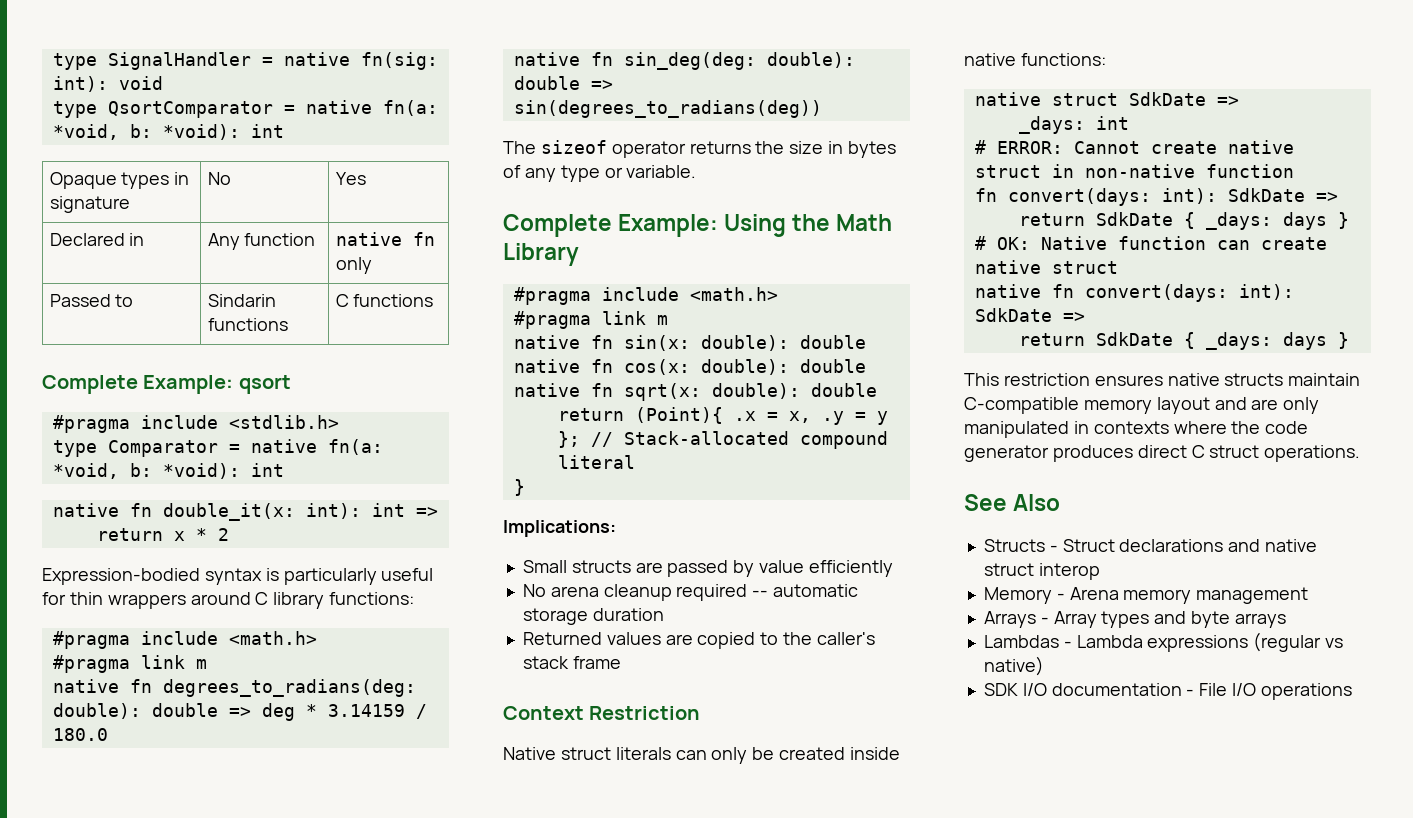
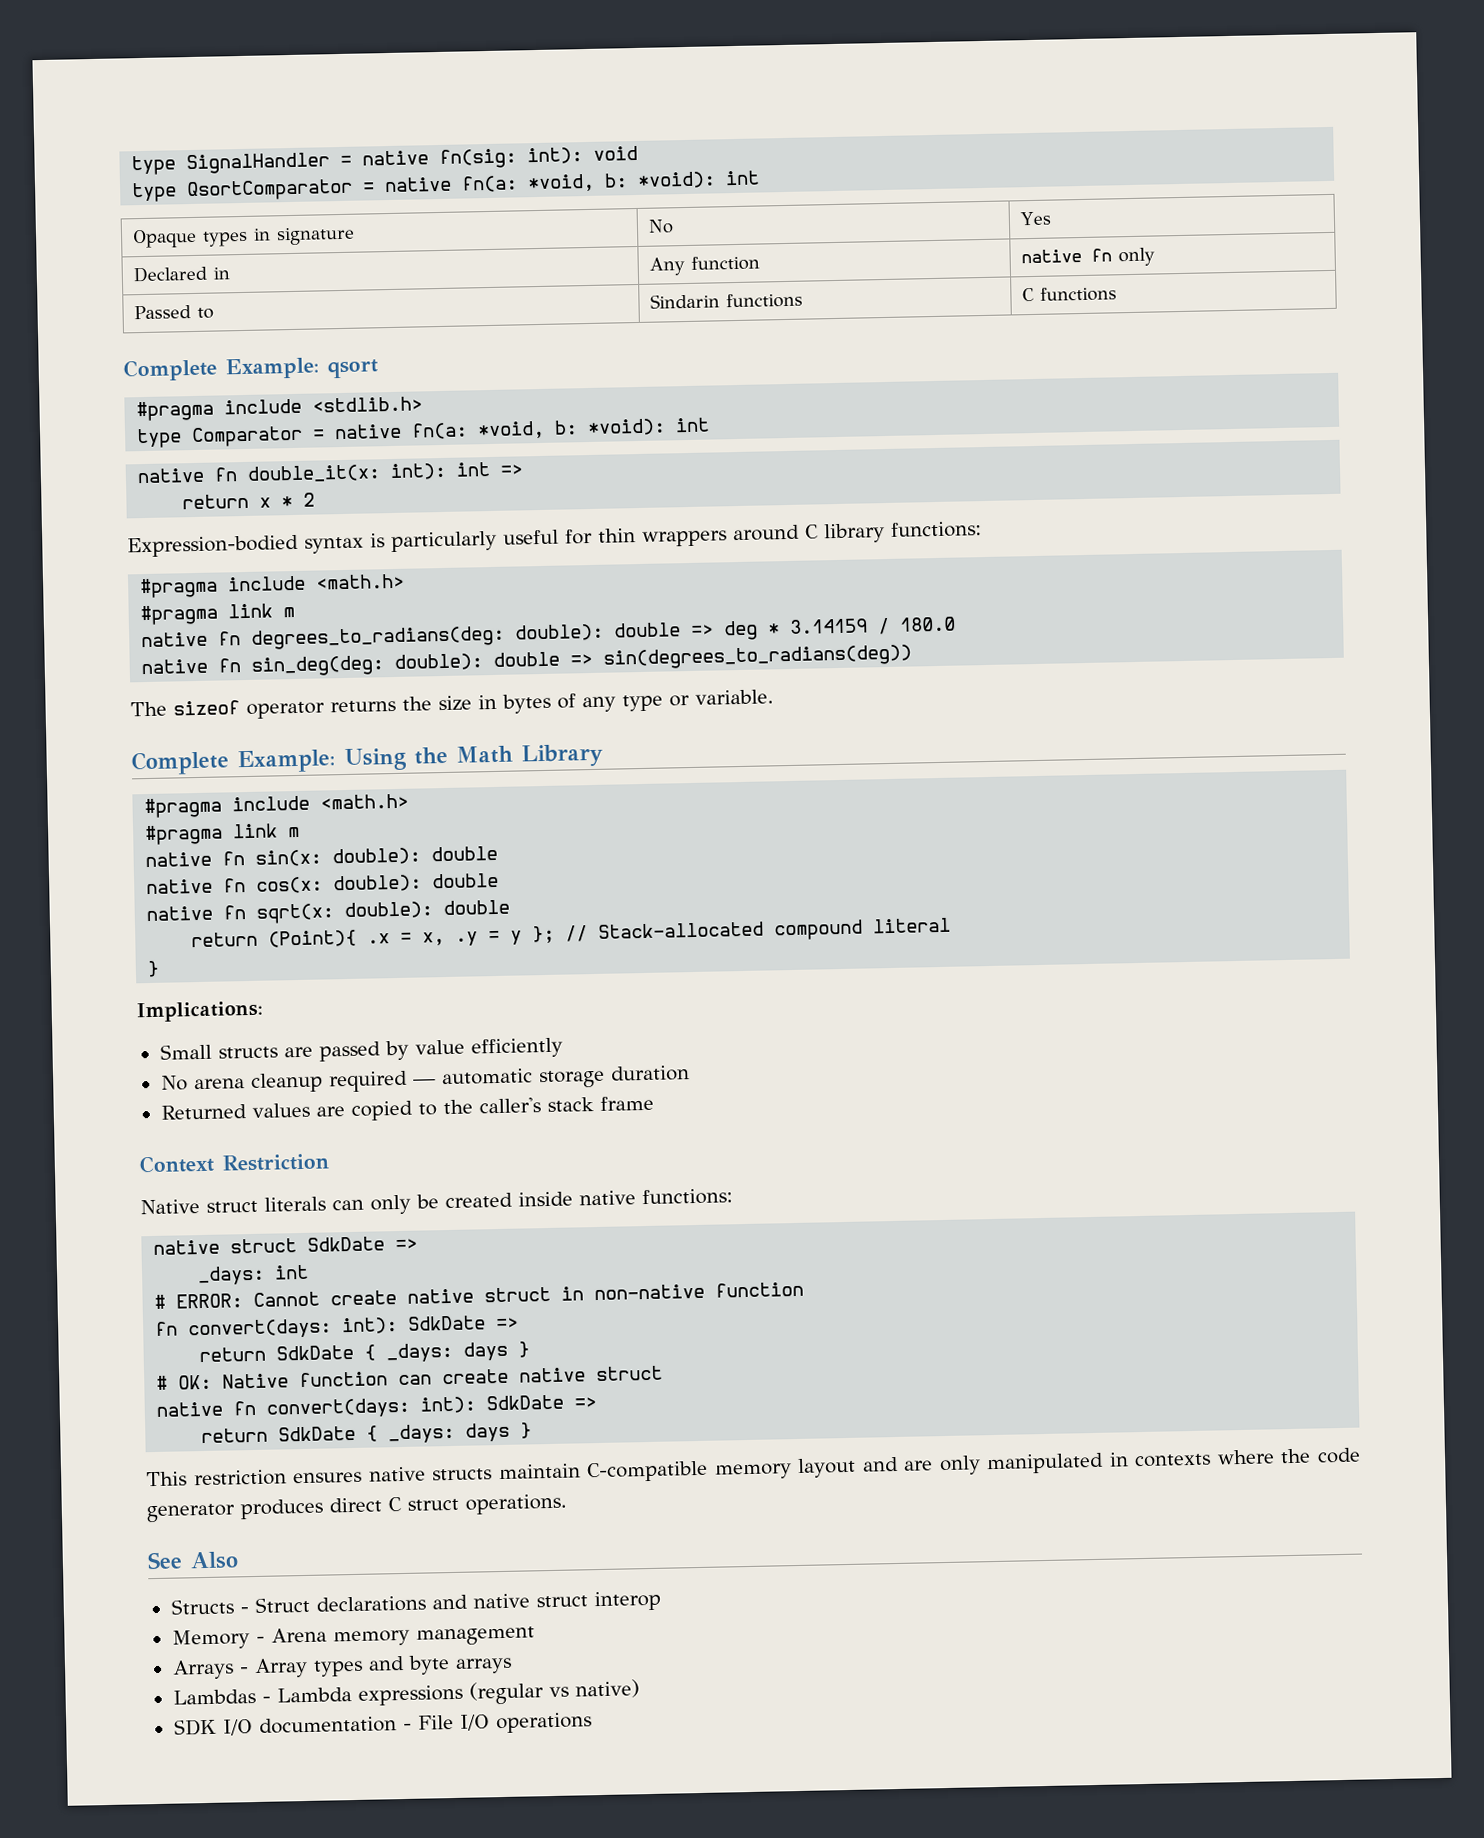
[752,590,769,597] -- -> [412,1078,436,1085] —

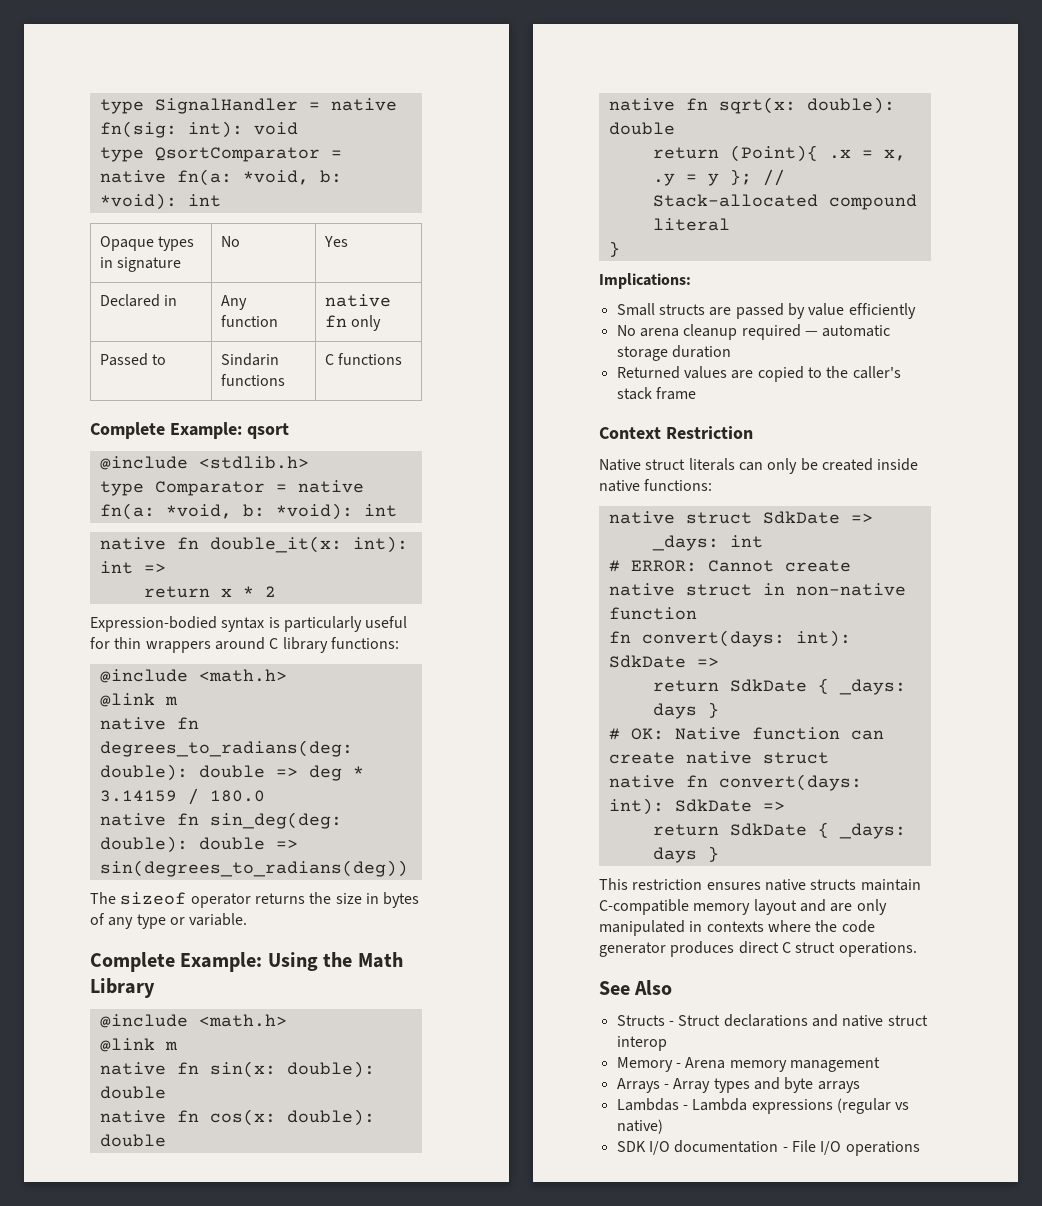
[136,398,303,422] #pragma include -> [99,456,188,470] @include
[139,573,406,599] [140,603,274,626] #pragma include <math.h> // #pragma link -> [99,669,287,683] [99,693,155,707] @include <math.h> // @link
[144,793,410,819] [144,823,279,846] #pragma include <math.h> // #pragma link -> [99,1014,287,1028] [99,1038,155,1052] @include <math.h> // @link

